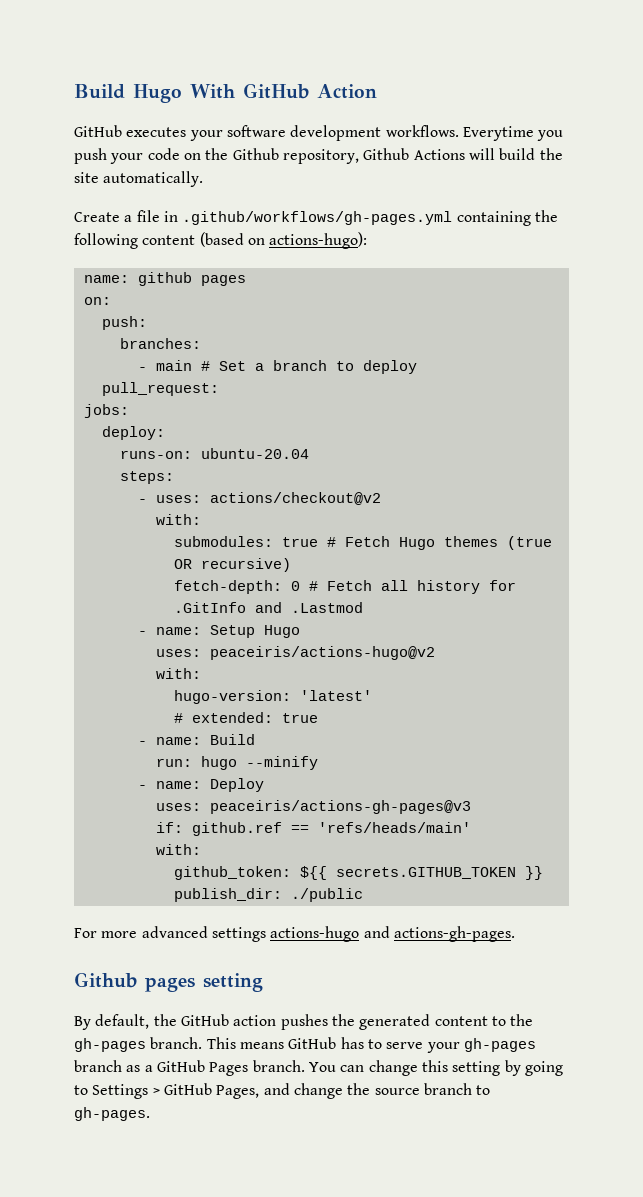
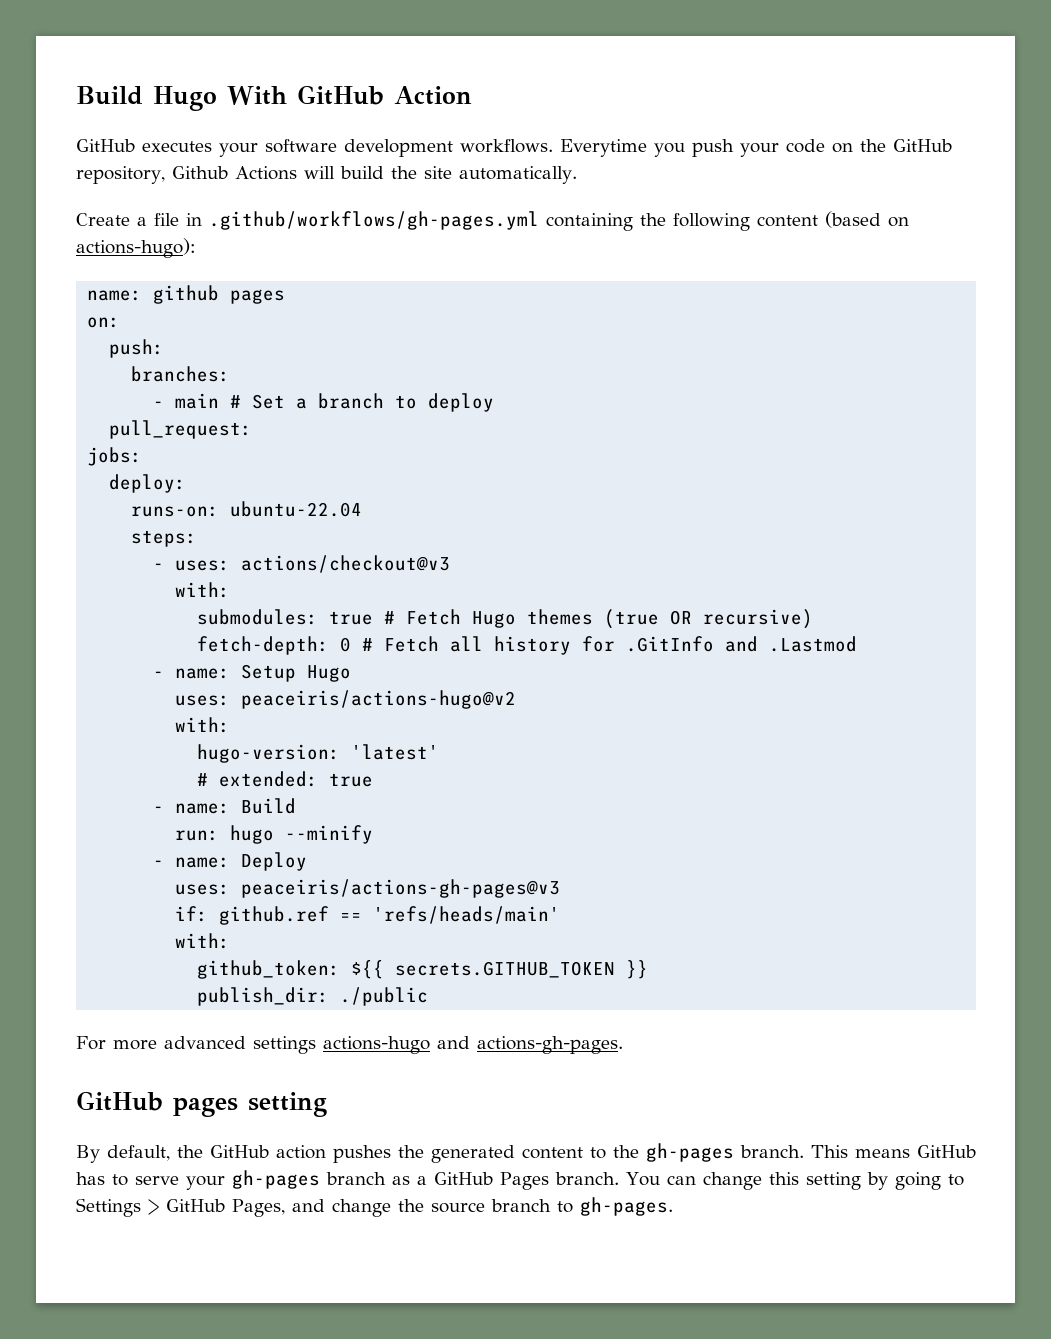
[232,148,279,160] Github -> [893,139,952,152] GitHub
[200,448,309,459] ubuntu-20.04 -> [230,501,363,517] ubuntu-22.04
[209,492,381,505] actions/checkout@v2 -> [241,555,451,573] actions/checkout@v3
[74,972,137,988] Github -> [76,1091,163,1111] GitHub

